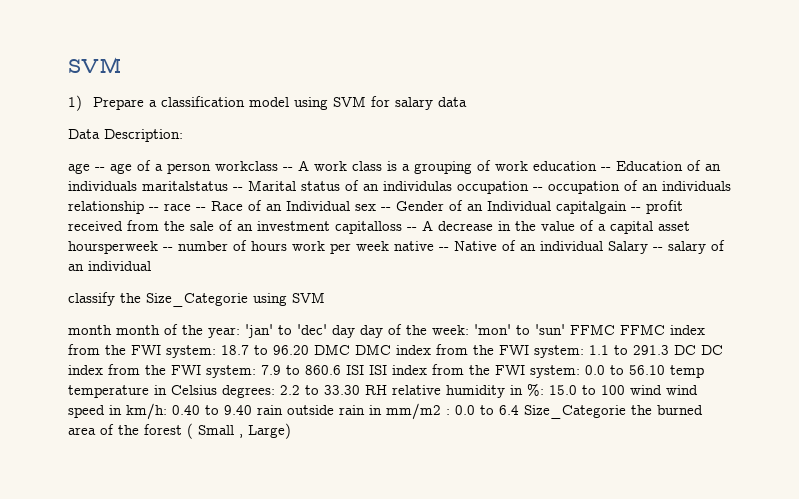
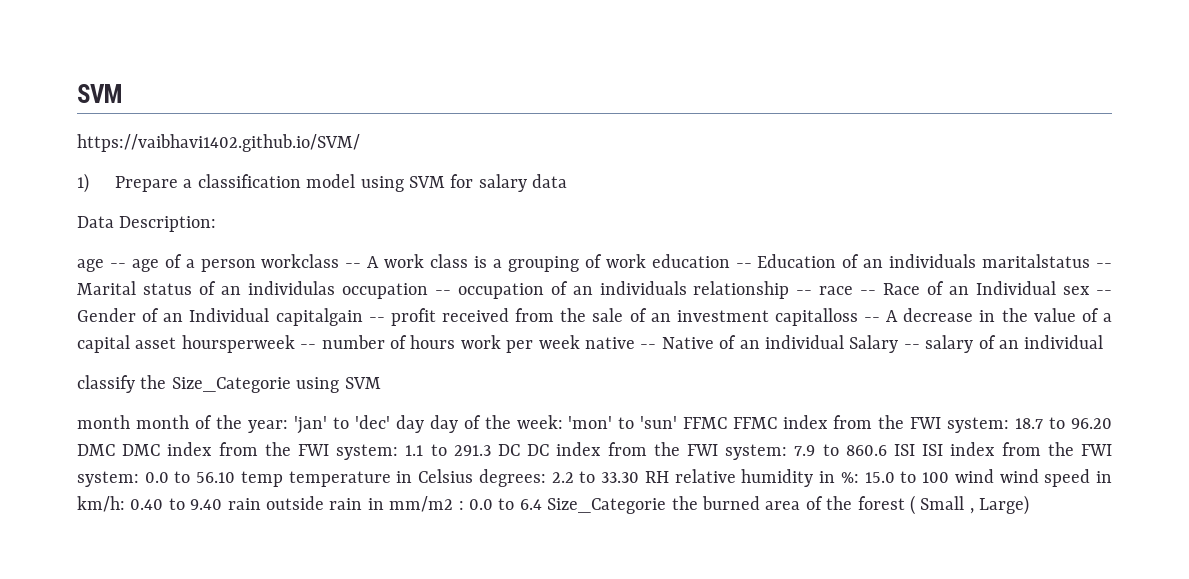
[68,57,122,73] SVM -> [77,84,122,103] [77,134,360,152] SVM // https://vaibhavi1402.github.io/SVM/

